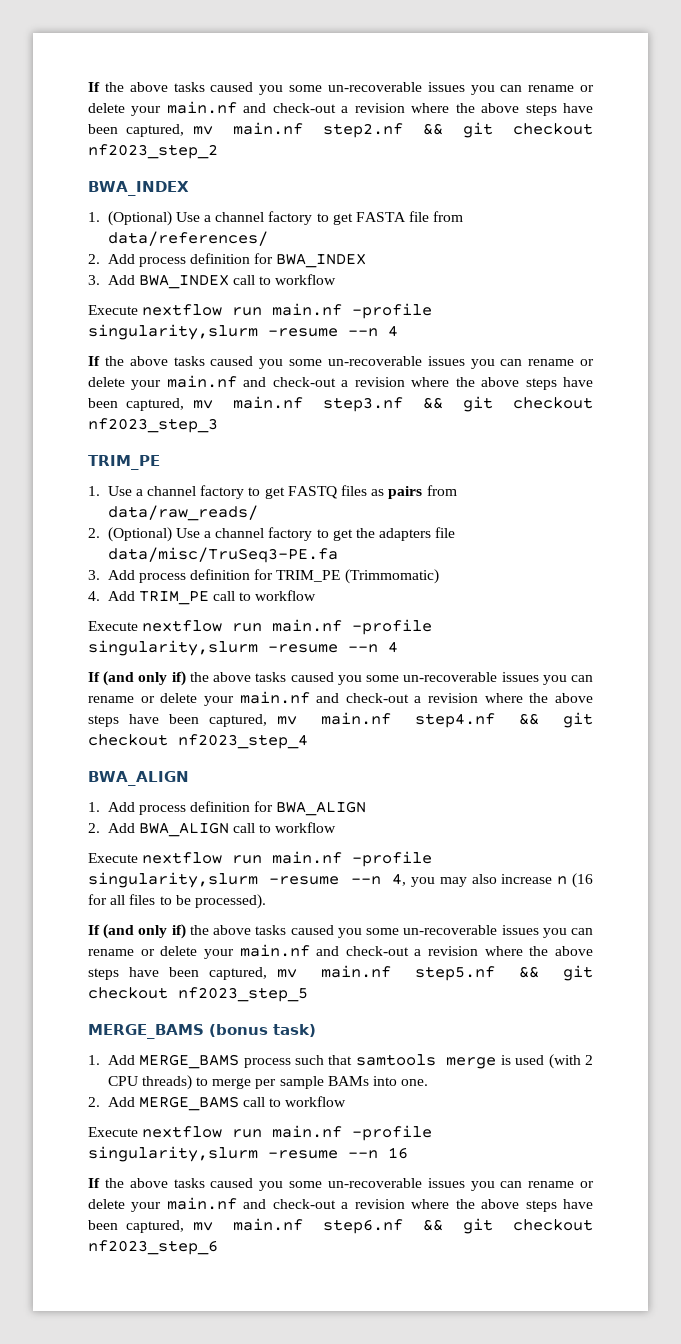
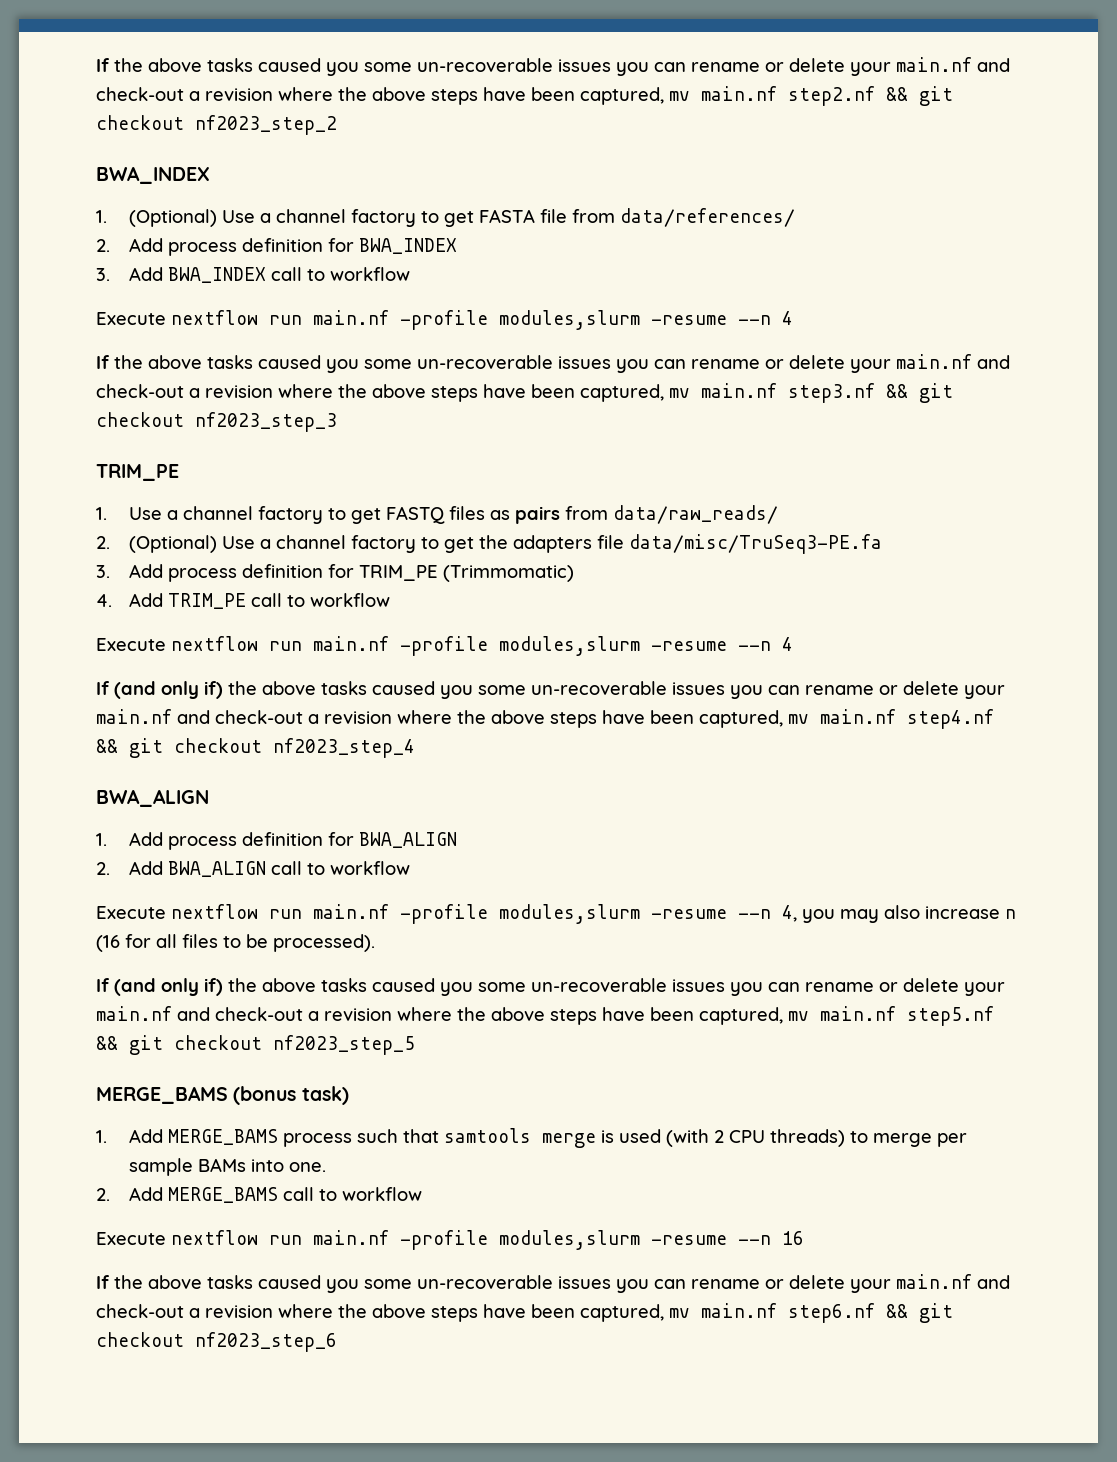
[88,324,258,340] singularity,slurm -> [499,310,640,330] modules,slurm
[88,640,258,656] singularity,slurm -> [499,636,640,656] modules,slurm
[88,872,258,888] singularity,slurm -> [499,904,640,924] modules,slurm
[88,1146,258,1162] singularity,slurm -> [499,1230,640,1250] modules,slurm

